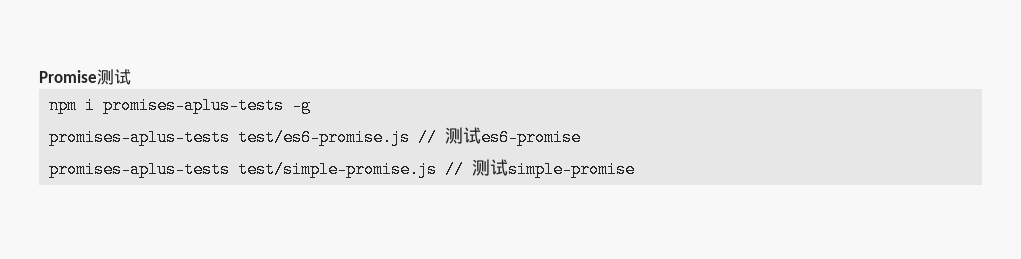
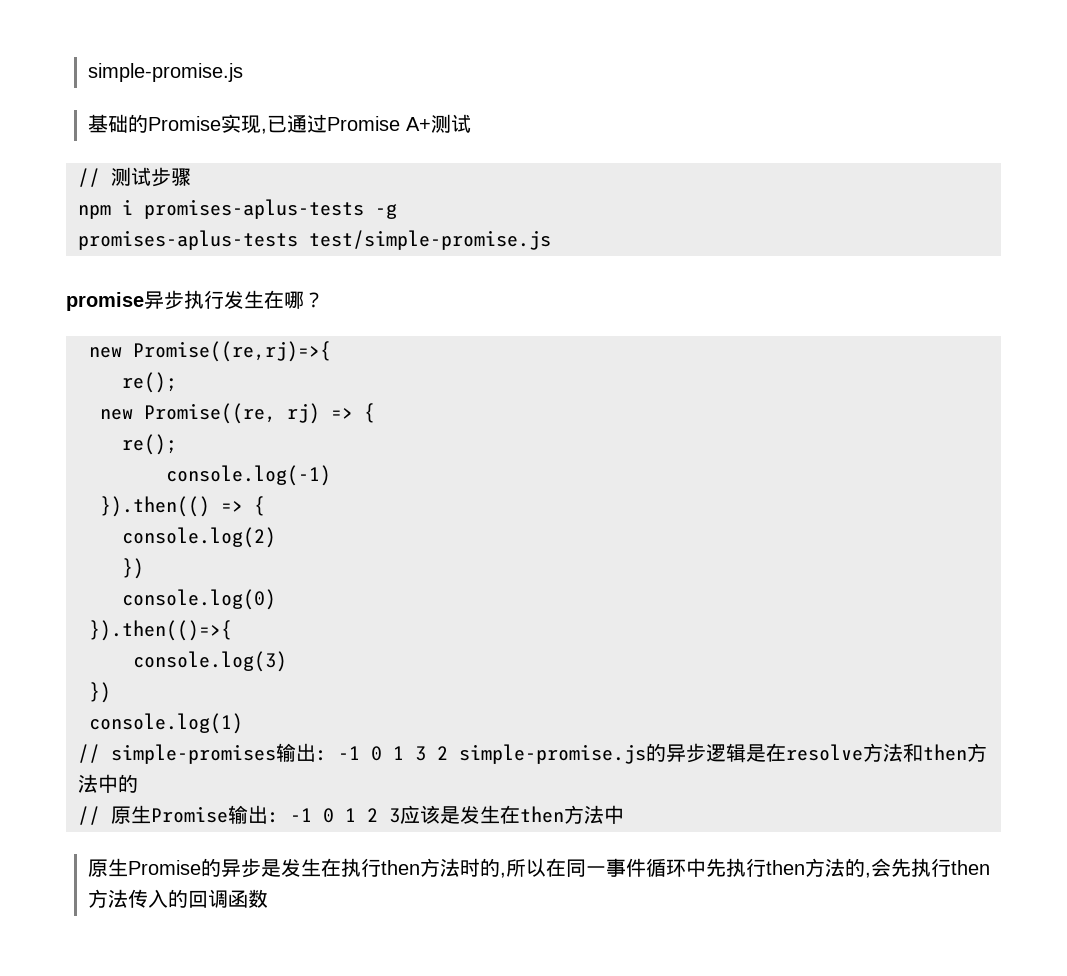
[39,69,131,85] Promise测试 -> [88,63,244,82] [88,114,472,134] [78,167,191,187] simple-promise.js // 基础的Promise实现,已通过Promise A+测试 // // 测试步骤
[237,127,581,146] [48,159,635,178] test/es6-promise.js // 测试es6-promise // promises-aplus-tests test/simple-promise.js // 测试simple-promise -> [309,230,551,250] [66,290,324,311] [89,341,331,362] [122,372,177,393] [100,403,375,424] [122,434,177,455] [166,465,331,486] [100,496,265,517] [122,527,276,548] [122,558,144,579] [122,589,276,610] [89,620,232,641] [133,651,287,672] [89,682,111,703] [89,713,243,734] [78,743,987,764] [78,774,138,793] [78,805,624,825] [88,858,991,878] [88,889,269,908] test/simple-promise.js // promise异步执行发生在哪？ // new Promise((re,rj)=>{ // re(); // new Promise((re, rj) => { // re(); // console.log(-1) // }).then(() => { // console.log(2) // }) // console.log(0) // }).then(()=>{ // console.log(3) // }) // console.log(1) // // simple-promises输出: -1 0 1 3 2 simple-promise.js的异步逻辑是在resolve方法和then方法中的 // // 原生Promise输出: -1 0 1 2 3应该是发生在then方法中 // 原生Promise的异步是发生在执行then方法时的,所以在同一事件循环中先执行then方法的,会先执行then方法传入的回调函数

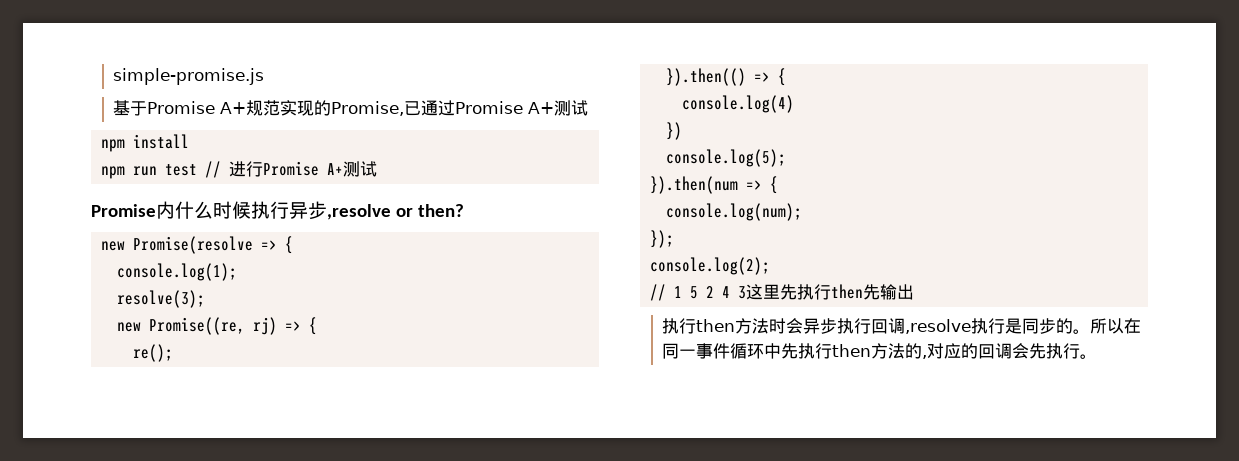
[108,114,268,134] 础的Promise实现, -> [130,100,405,116] 于Promise A+规范实现的Promise,
[78,167,191,187] [78,199,397,219] [78,230,551,250] [66,290,324,311] [89,341,331,362] [122,372,177,393] // 测试步骤 // npm i promises-aplus-tests -g // promises-aplus-tests test/simple-promise.js // promise异步执行发生在哪？ // new Promise((re,rj)=>{ // re(); -> [100,134,189,152] [100,161,377,179] [91,201,464,220] [100,236,293,254] [116,263,237,281] [116,290,205,308] npm install // npm run test // 进行Promise A+测试 // Promise内什么时候执行异步,resolve or then? // new Promise(resolve => { // console.log(1); // resolve(3);
[166,465,331,486] // console.log(-1) -> (173, 353) none
[122,527,276,548] [122,558,144,579] [122,589,276,610] [89,620,232,641] [133,651,287,672] [89,682,111,703] [89,713,243,734] [78,743,987,764] [78,774,138,793] [78,805,624,825] [88,858,507,878] console.log(2) // }) // console.log(0) // }).then(()=>{ // console.log(3) // }) // console.log(1) // // simple-promises输出: -1 0 1 3 2 simple-promise.js的异步逻辑是在resolve方法和then方法中的 // // 原生Promise输出: -1 0 1 2 3应该是发生在then方法中 // 原生Promise的异步是发生在执行then方法时的, -> [681,95,794,113] [665,122,682,140] [665,149,786,167] [649,176,778,194] [665,203,802,221] [649,230,674,248] [649,257,770,275] [649,284,914,301] [662,318,1091,334] console.log(4) // }) // console.log(5); // }).then(num => { // console.log(num); // }); // console.log(2); // // 1 5 2 4 3这里先执行then先输出 // 执行then方法时会异步执行回调,resolve执行是同步的。
[871,858,991,877] [88,889,269,908] 会先执行then方法传入的回调函数 -> [927,343,1098,359] 对应的回调会先执行。

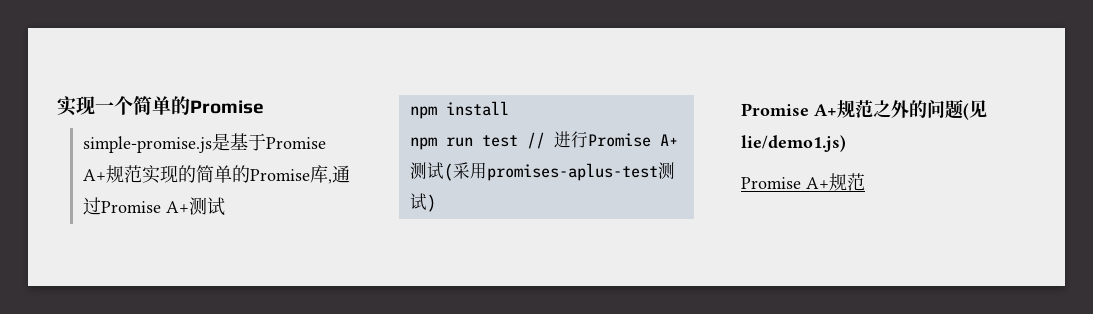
(113, 76) none -> [57,96,264,116] 实现一个简单的Promise //
(265, 76) // -> [212,133,231,151] 是
[331,101,422,116] Promise,已 -> [196,165,333,184] 简单的Promise库,
[91,201,464,220] [100,236,293,254] [116,263,237,281] [116,290,205,308] [116,317,317,335] [132,344,173,362] [665,68,786,86] [681,95,794,113] [665,122,682,140] [665,149,786,167] [649,176,778,194] [665,203,802,221] [649,230,674,248] [649,257,770,275] [649,284,914,301] [662,318,1142,334] [662,343,1098,359] // Promise内什么时候执行异步,resolve or then? // new Promise(resolve => { // console.log(1); // resolve(3); // new Promise((re, rj) => { // re(); // }).then(() => { // console.log(4) // }) // console.log(5); // }).then(num => { // console.log(num); // }); // console.log(2); // // 1 5 2 4 3这里先执行then先输出 // 执行then方法时会异步执行回调,resolve执行是同步的。所以在同一事件循环中先执行then方法的,对应的回调会先执行。 -> [443,162,675,181] [409,193,436,212] [741,99,987,120] [741,135,846,152] [741,173,865,191] (采用promises-aplus-test测试) // Promise A+规范之外的问题(见lie/demo1.js) // Promise A+规范

